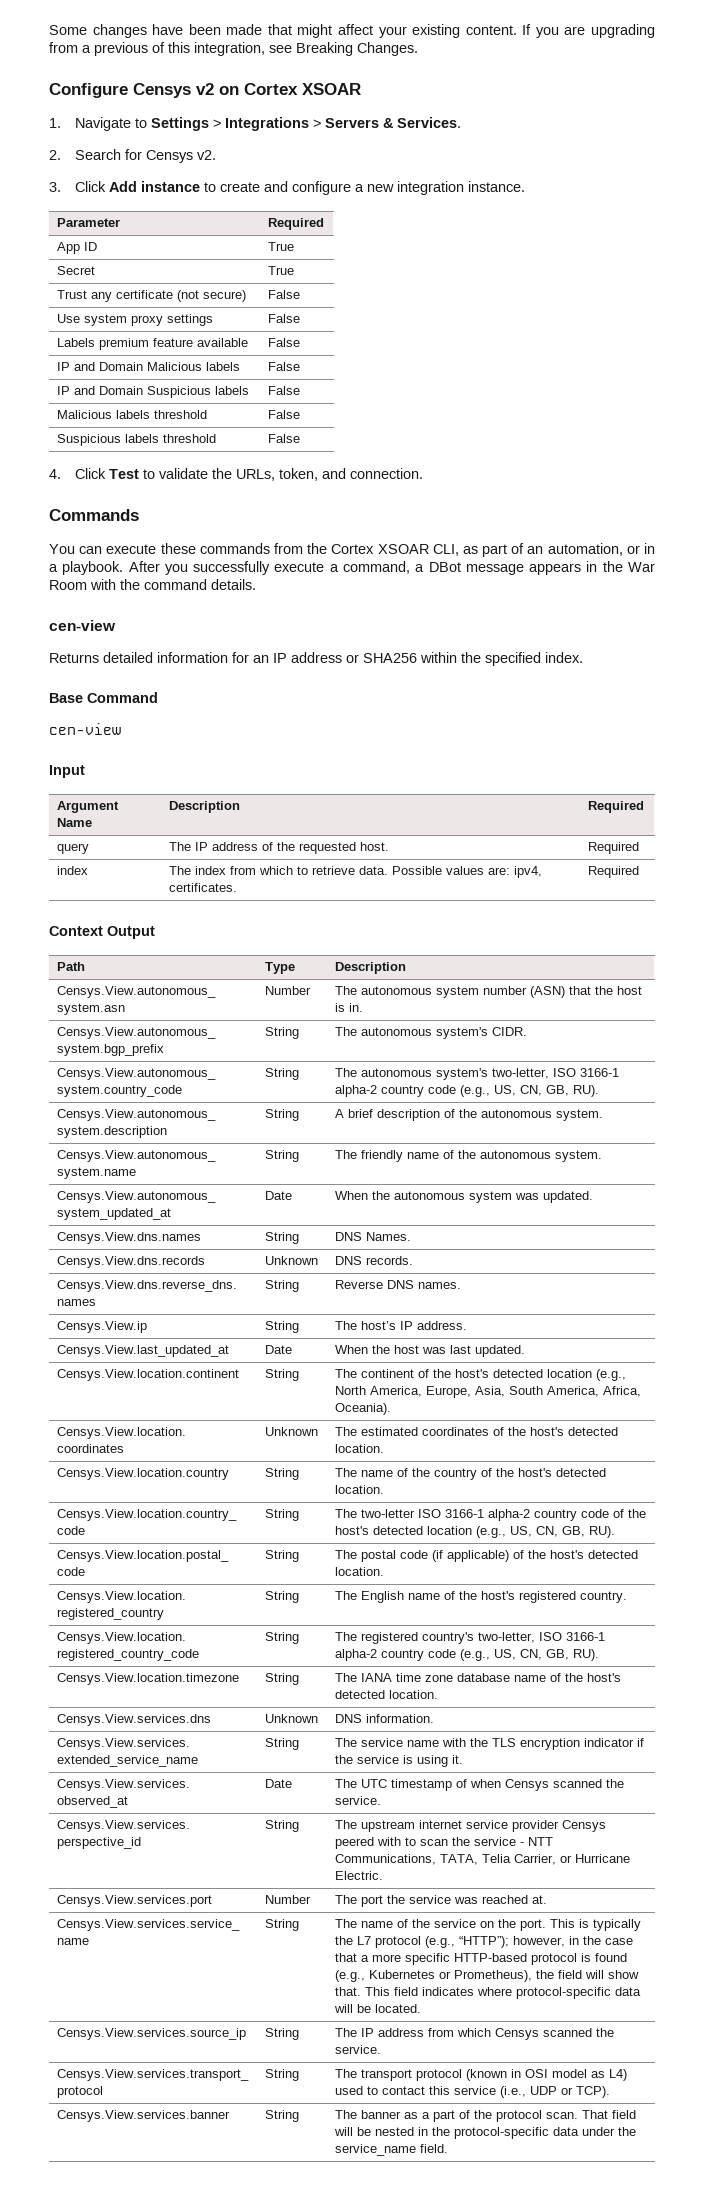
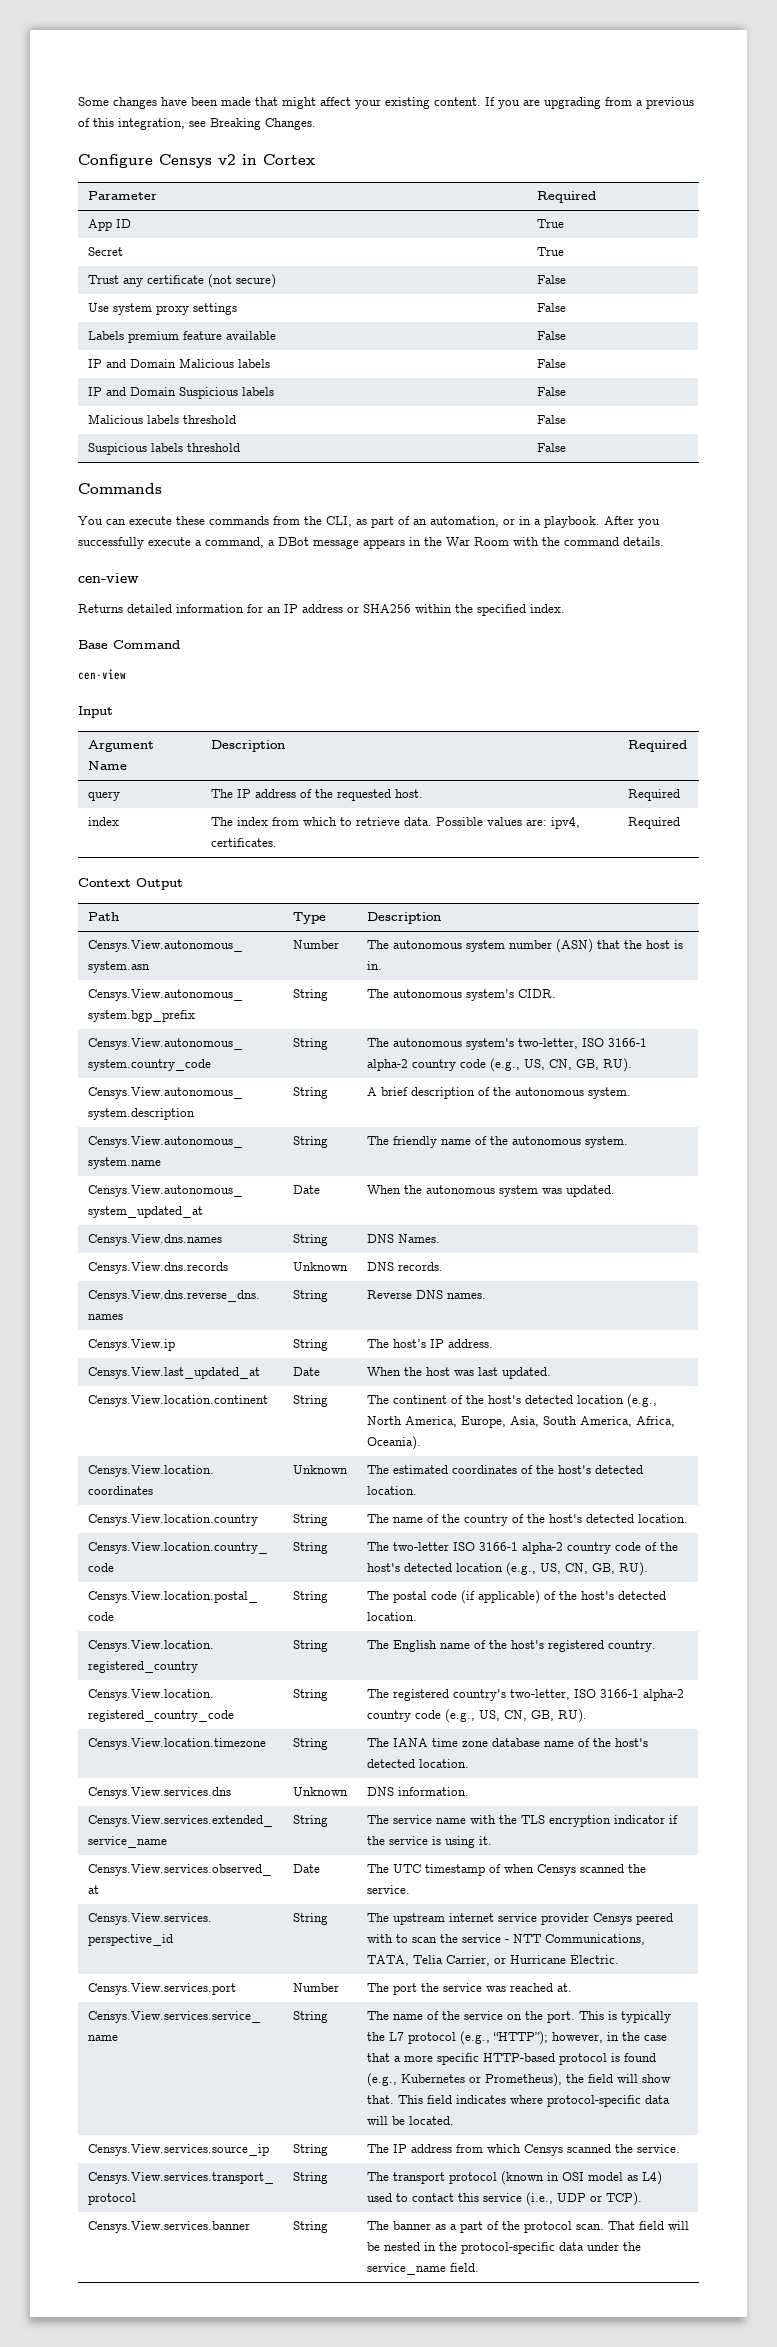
[219,83,361,95] [49,117,462,131] [49,149,217,163] [49,181,526,195] on Cortex XSOAR // 1. Navigate to Settings > Integrations > Servers & Services. // 2. Search for Censys v2. // 3. Click Add instance to create and configure a new integration instance. -> [242,154,315,165] in Cortex
[49,468,424,481] // 4. Click Test to validate the URLs, token, and connection. -> (566, 447) none
[331,544,429,554] Cortex XSOAR -> (322, 520) none

